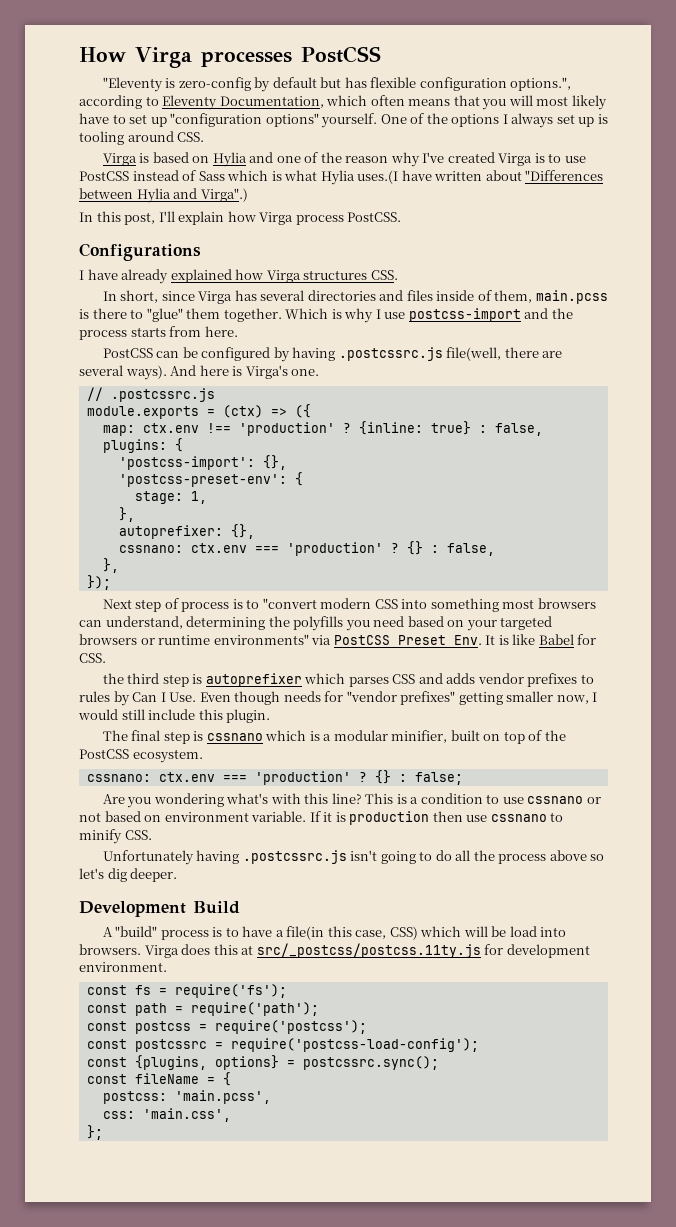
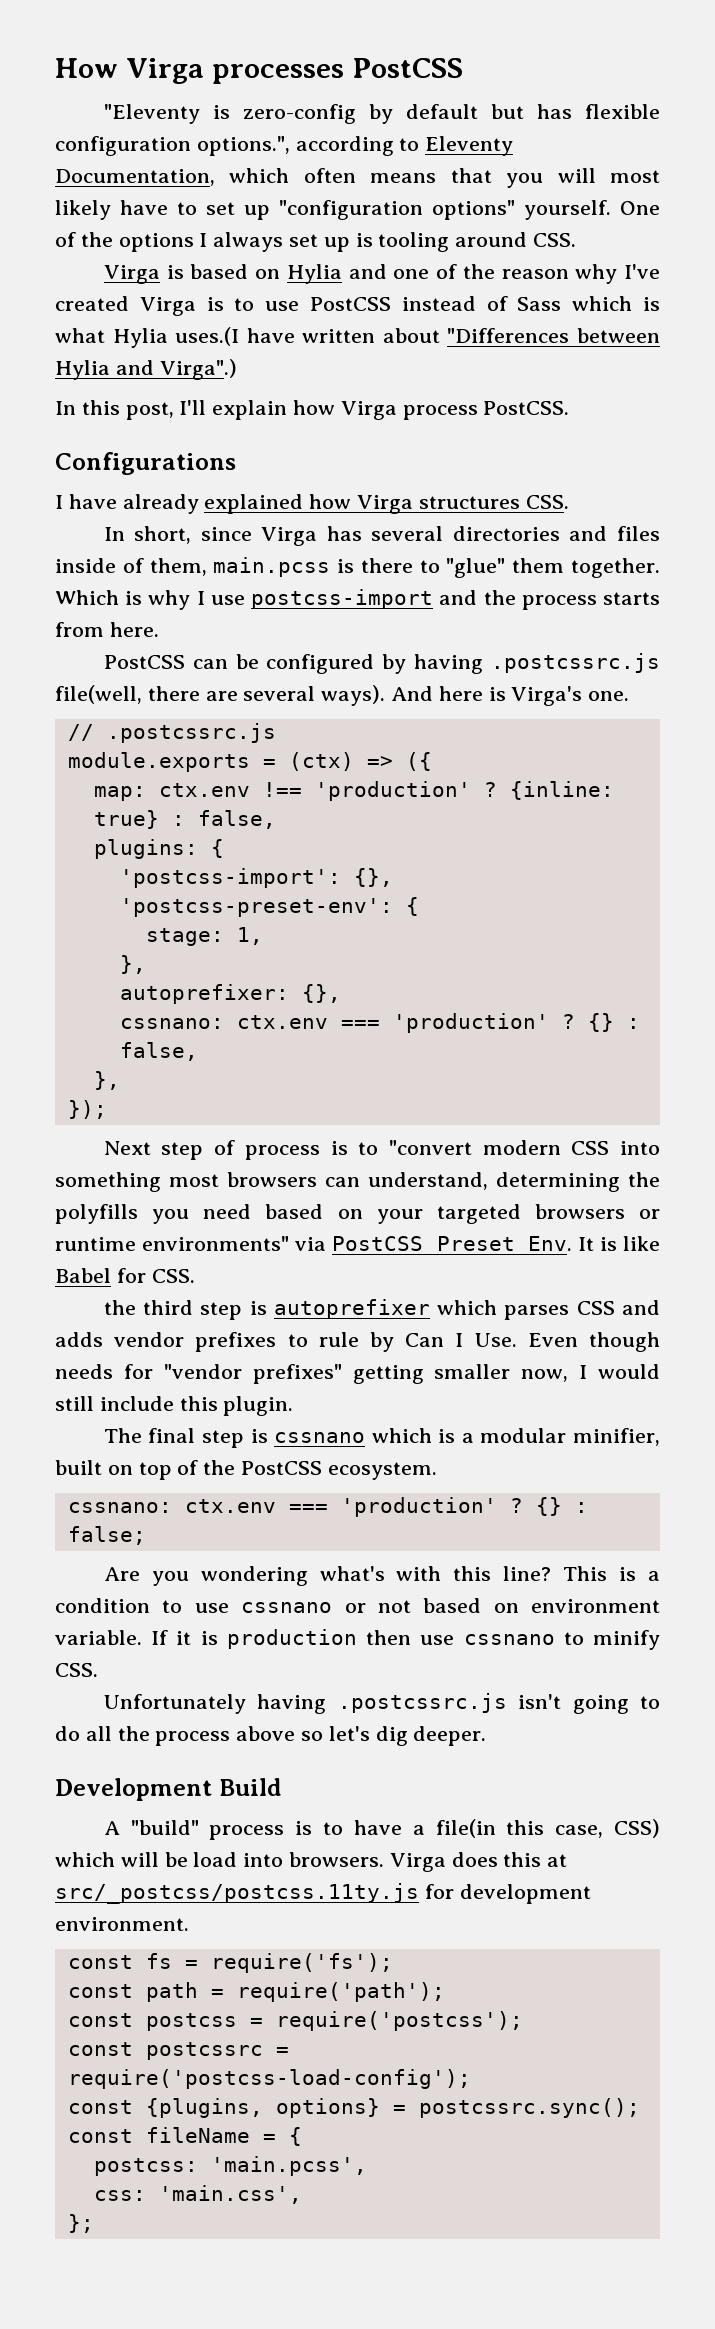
[79,691,110,702] rules -> [318,1332,359,1347] rule

